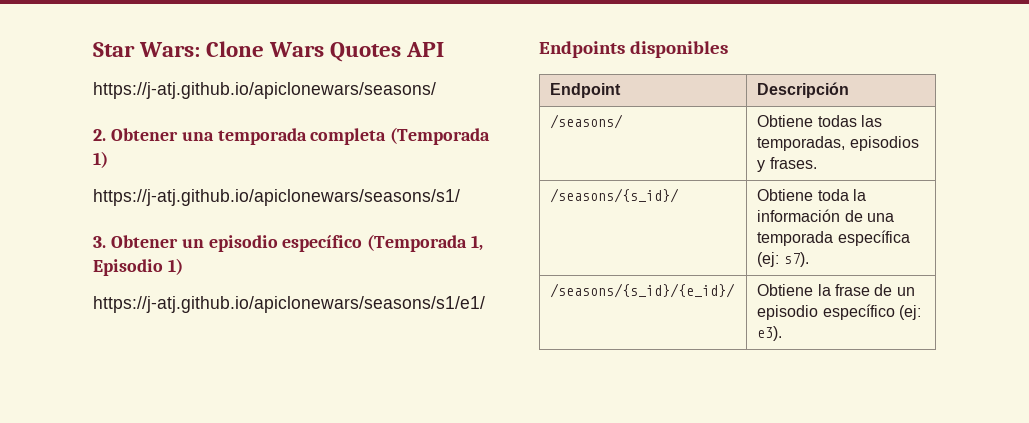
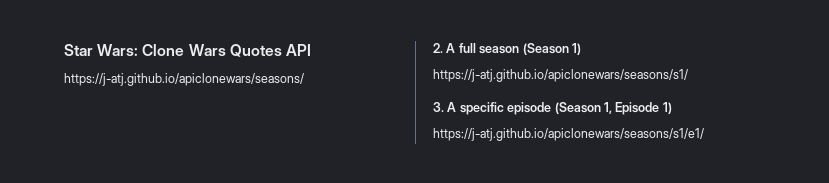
[110,127,491,145] [93,151,108,168] [93,189,460,206] [93,234,484,252] [93,258,183,276] [93,296,485,313] [539,41,729,58] [550,83,622,98] [757,82,850,98] [550,114,624,129] [757,115,882,127] [757,136,919,151] [757,157,817,172] [550,188,680,203] [757,189,866,201] [757,209,894,222] [757,230,910,246] [757,252,809,267] [550,283,736,298] [757,284,915,296] [757,304,921,320] [757,326,783,341] Obtener una temporada completa (Temporada 1) // https://j-atj.github.io/apiclonewars/seasons/s1/ // 3. Obtener un episodio específico (Temporada 1, Episodio 1) // https://j-atj.github.io/apiclonewars/seasons/s1/e1/ // Endpoints disponibles // Endpoint | Descripción // /seasons/ | Obtiene todas las temporadas, episodios y frases. // /seasons/{s_id}/ | Obtiene toda la información de una temporada específica (ej: s7). // /seasons/{s_id}/{e_id}/ | Obtiene la frase de un episodio específico (ej: e3). -> [446,43,581,55] [433,69,688,82] [433,102,672,115] [433,128,704,141] A full season (Season 1) // https://j-atj.github.io/apiclonewars/seasons/s1/ // 3. A specific episode (Season 1, Episode 1) // https://j-atj.github.io/apiclonewars/seasons/s1/e1/

